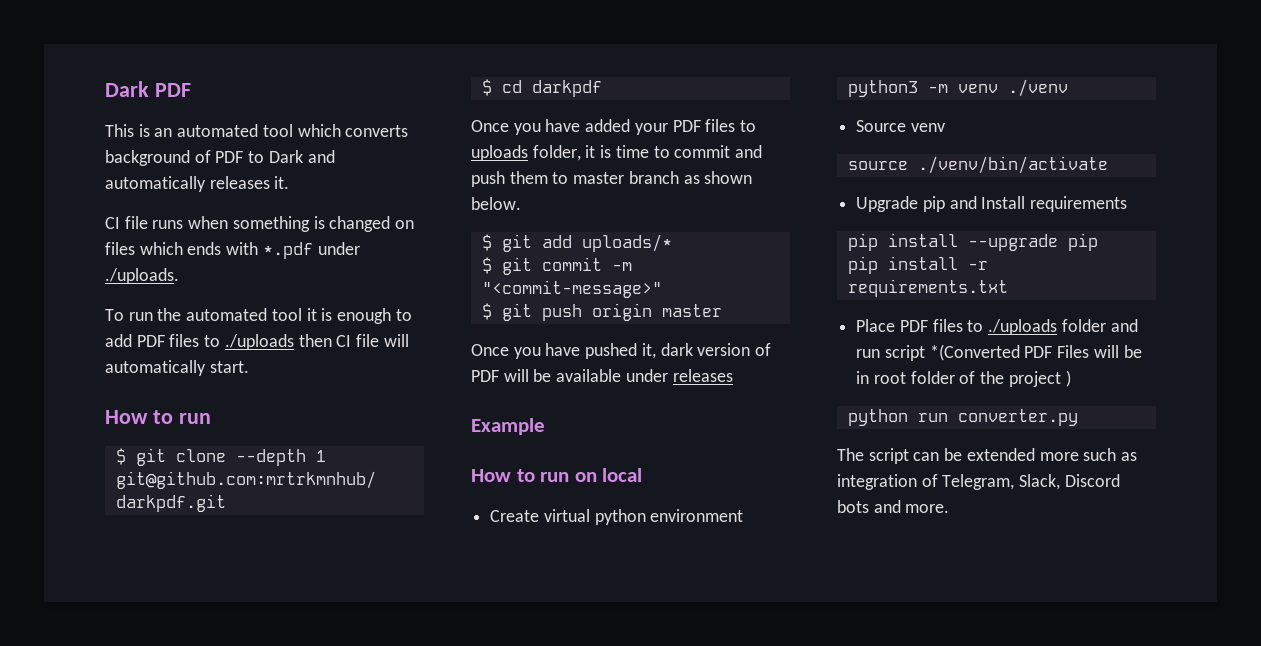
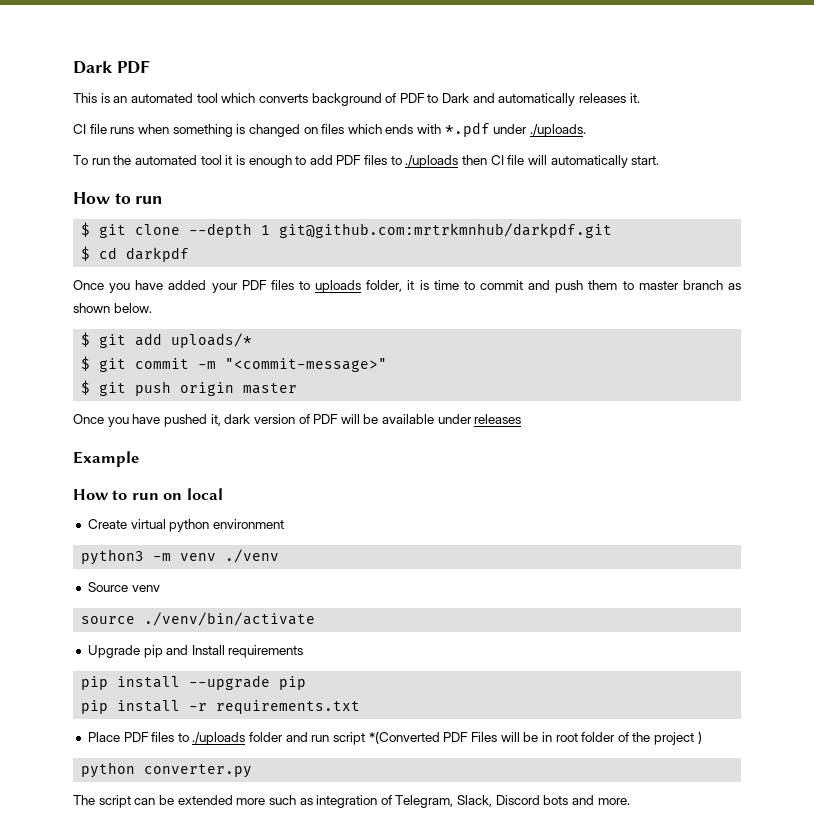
[917,413,948,422] run -> (136, 770) none

